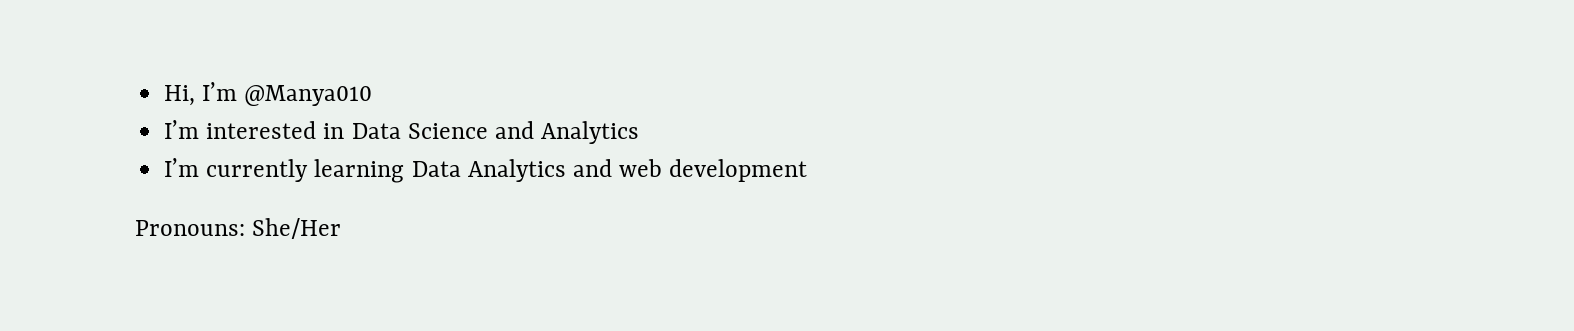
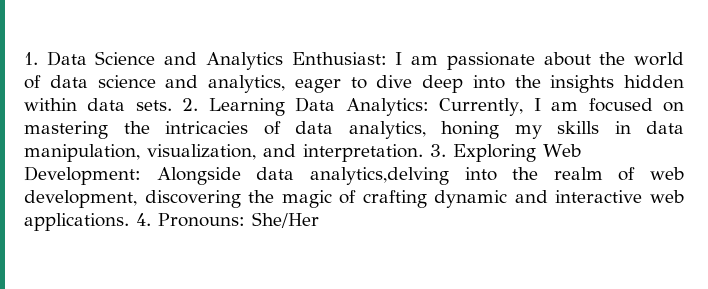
[164,82,373,106] [164,120,640,144] [164,158,808,183] Hi, I’m @Manya010 // I’m interested in Data Science and Analytics // I’m currently learning Data Analytics and web development // -> [24,51,685,70] [24,75,684,93] [24,97,685,116] [24,121,684,139] [24,144,581,162] [24,166,684,185] [24,190,684,208] [24,213,151,231] 1. Data Science and Analytics Enthusiast: I am passionate about the world of data science and analytics, eager to dive deep into the insights hidden within data sets. 2. Learning Data Analytics: Currently, I am focused on mastering the intricacies of data analytics, honing my skills in data manipulation, visualization, and interpretation. 3. Exploring Web Development: Alongside data analytics,delving into the realm of web development, discovering the magic of crafting dynamic and interactive web applications. 4.

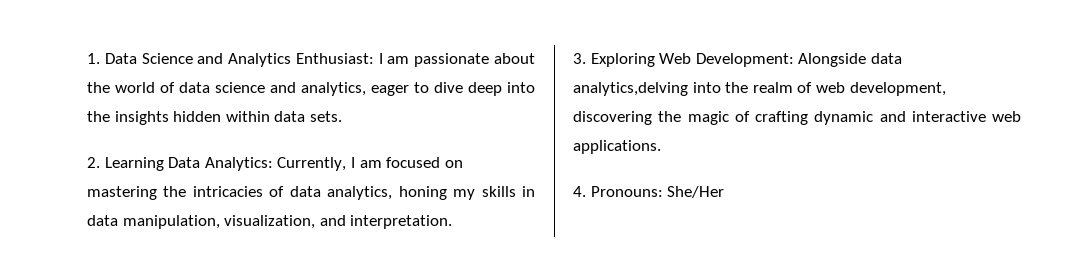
(172, 105) none -> (342, 116) //
(423, 153) none -> (453, 222) //
(129, 222) none -> (661, 147) //

